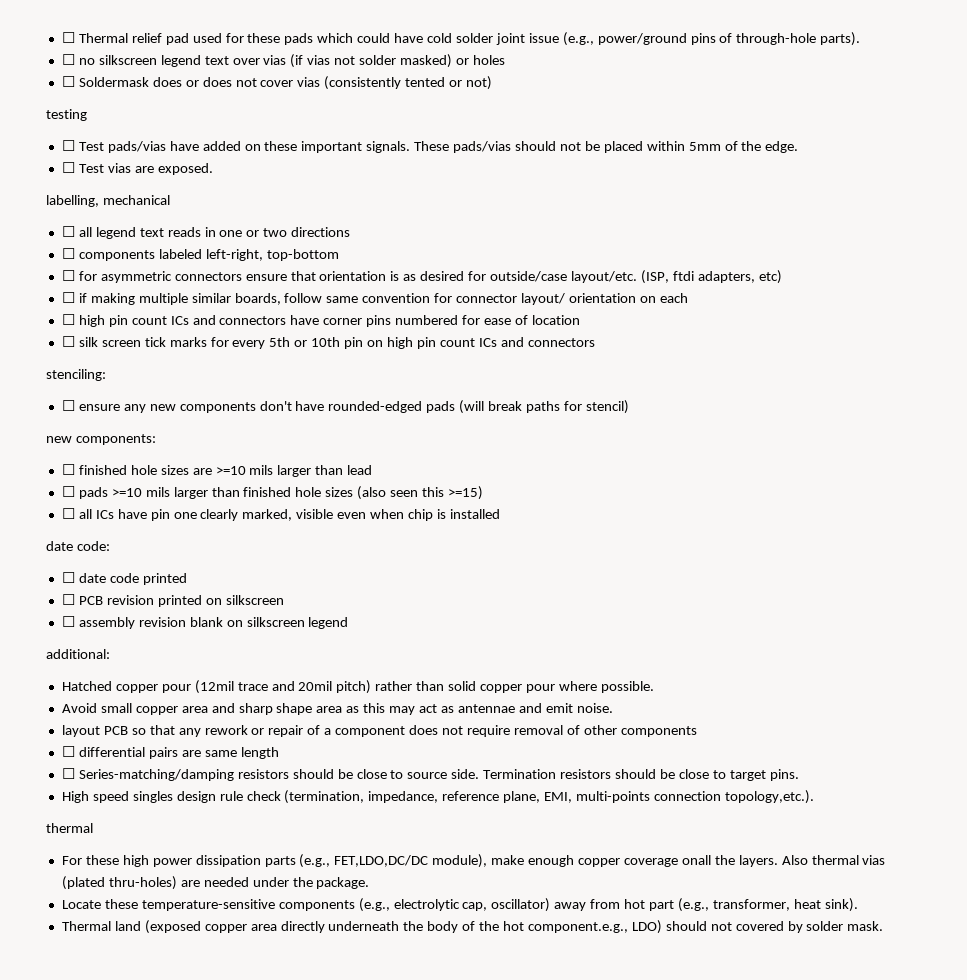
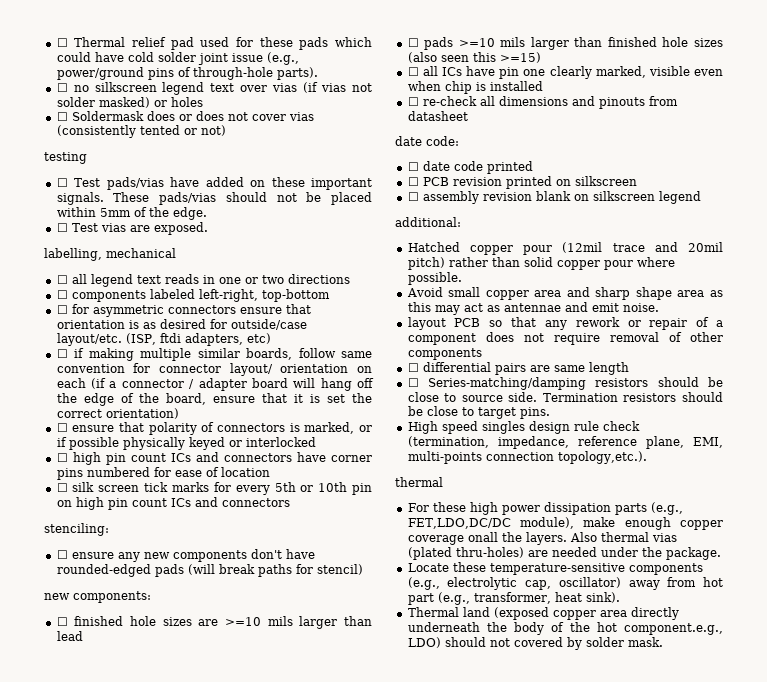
(688, 298) none -> [91,378,374,391] [56,393,373,406] [56,408,179,419] [56,422,372,435] [56,437,316,450] (if a connector / adapter board will hang off the edge of the board, ensure that it is set the correct orientation) // ☐ ensure that polarity of connectors is marked, or if possible physically keyed or interlocked
(500, 514) none -> [407,96,678,109] [407,111,468,121] // ☐ re-check all dimensions and pinouts from datasheet

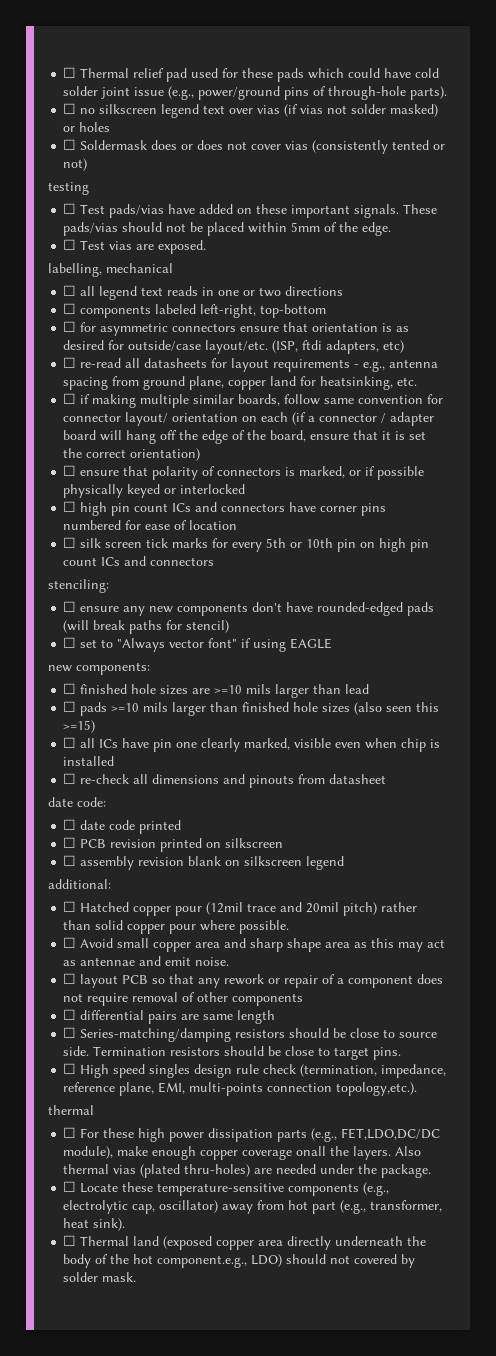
(271, 338) none -> [63,357,439,372] [63,376,418,390] // ☐ re-read all datasheets for layout requirements - e.g., antenna spacing from ground plane, copper land for heatsinking, etc.
(363, 569) none -> [63,637,333,652] // ☐ set to "Always vector font" if using EAGLE
(461, 222) none -> [63,901,77,912] ☐
(462, 278) none -> [63,937,77,948] ☐
(659, 307) none -> [63,973,77,984] ☐
(550, 413) none -> [63,1063,77,1074] ☐
(443, 482) none -> [63,1127,77,1138] ☐
(721, 553) none -> [63,1181,77,1192] ☐
(620, 597) none -> [63,1235,77,1246] ☐

